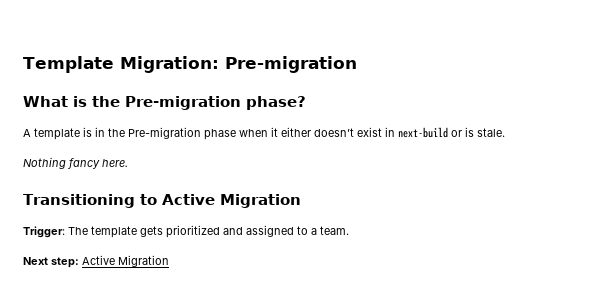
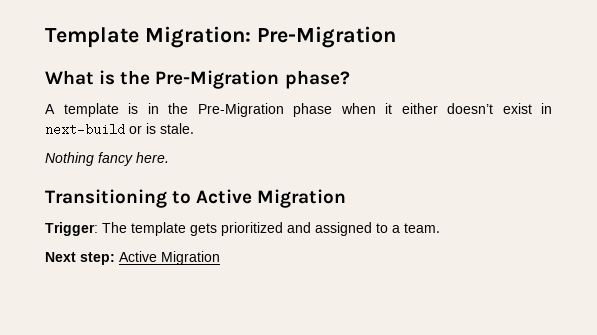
[224,56,357,73] Pre-migration -> [256,26,396,48] Pre-Migration
[125,96,241,110] Pre-migration -> [155,70,280,89] Pre-Migration
[128,127,201,139] Pre-migration -> [197,103,284,117] Pre-Migration

